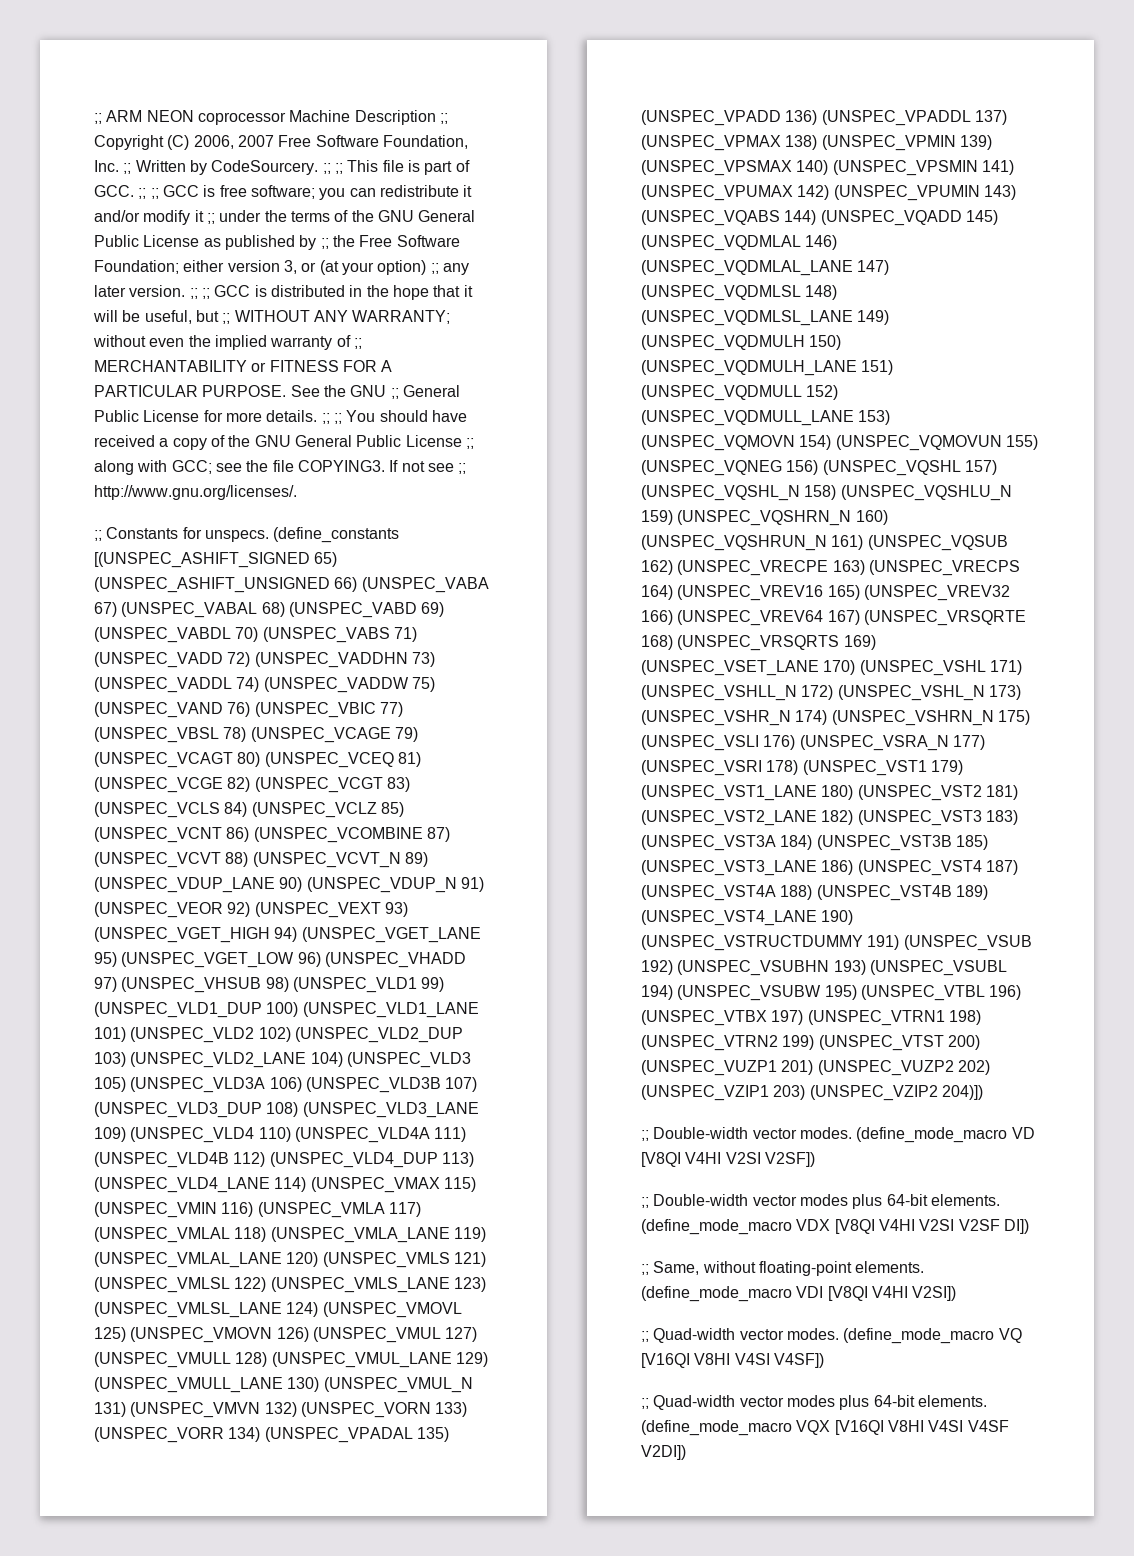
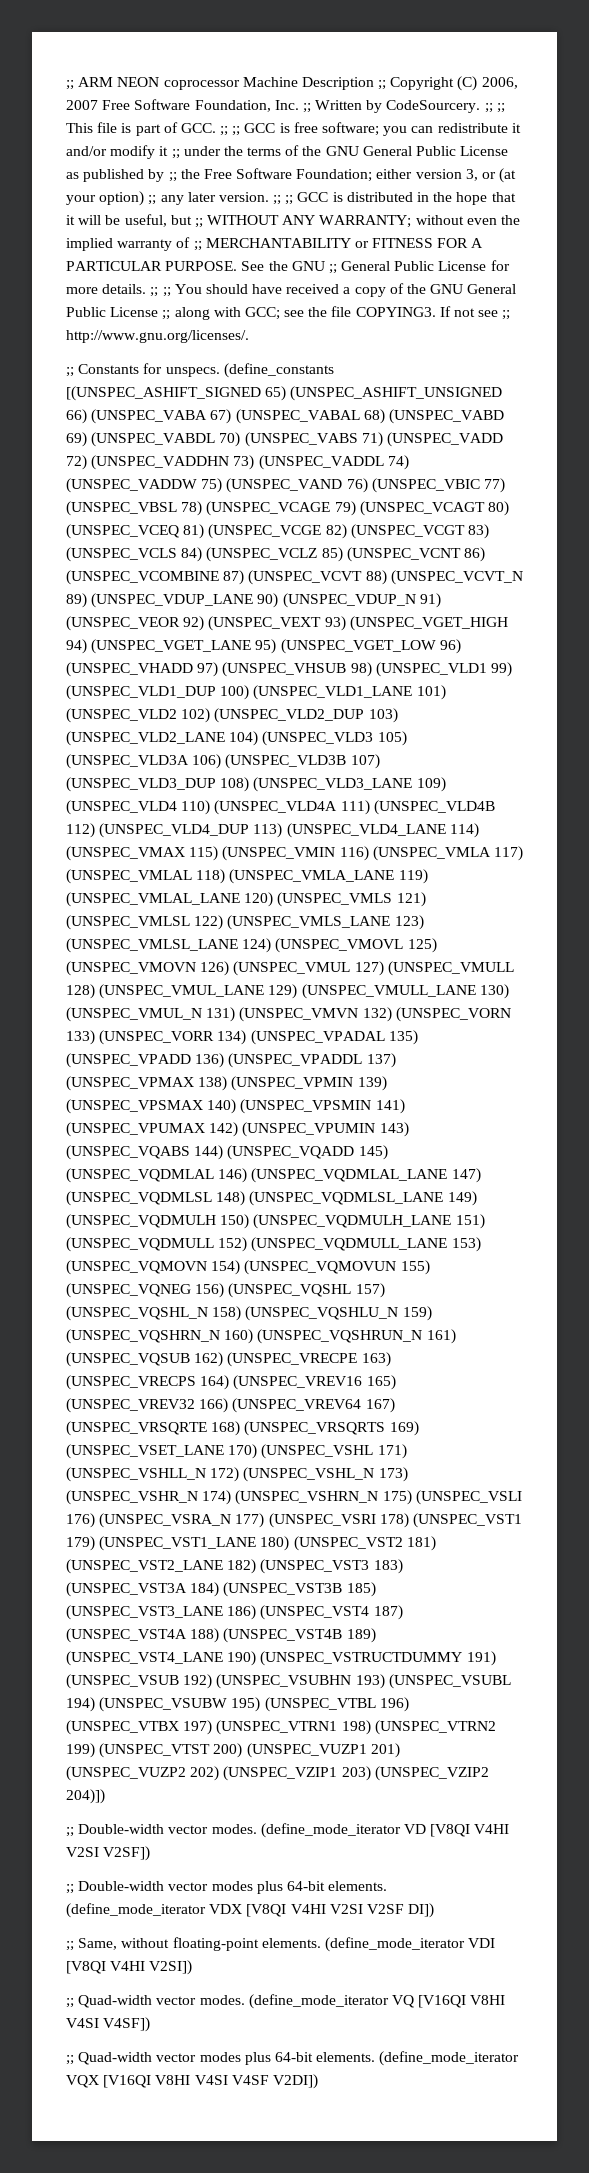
[856,1127,1008,1143] (define_mode_macro -> [260,1823,401,1838] (define_mode_iterator
[641,1219,792,1235] (define_mode_macro -> [66,1903,206,1918] (define_mode_iterator
[641,1286,792,1302] (define_mode_macro -> [324,1937,465,1952] (define_mode_iterator
[843,1328,995,1344] (define_mode_macro -> [248,1994,389,2009] (define_mode_iterator
[641,1420,792,1436] (define_mode_macro -> [379,2051,520,2066] (define_mode_iterator

